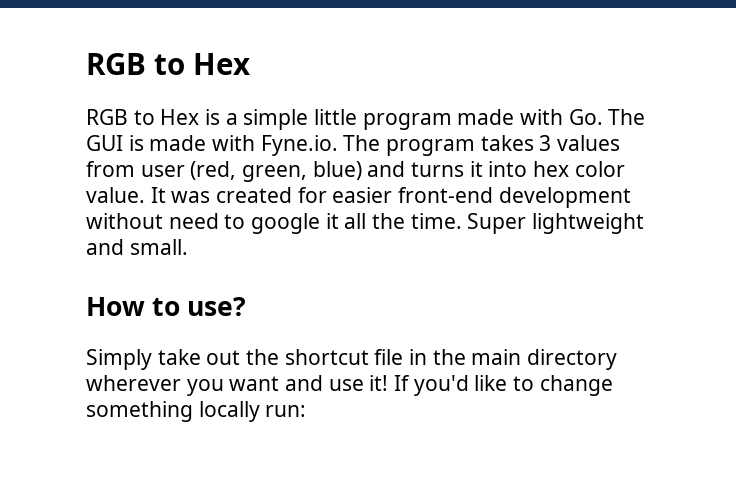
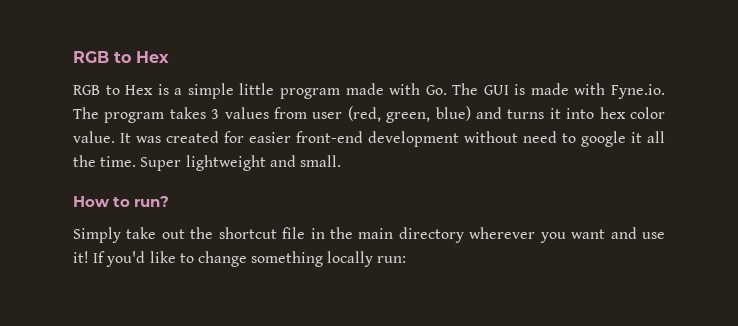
[187,297,247,316] use? -> [134,196,170,207] run?

